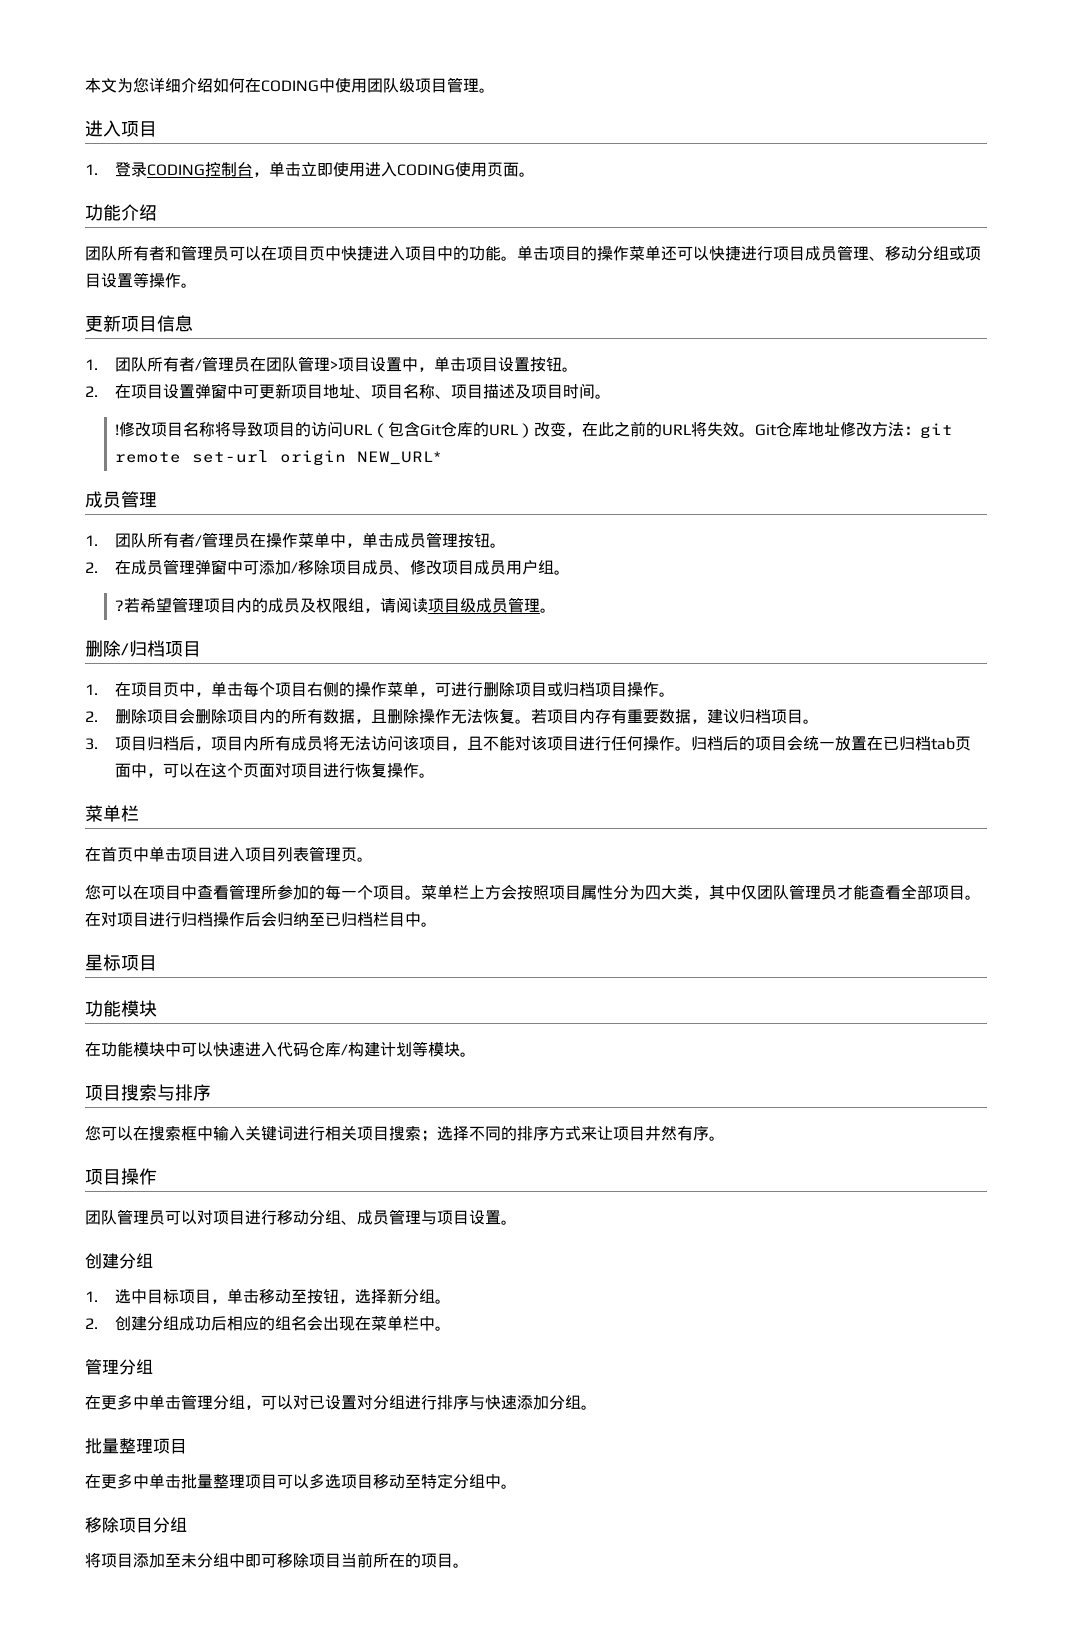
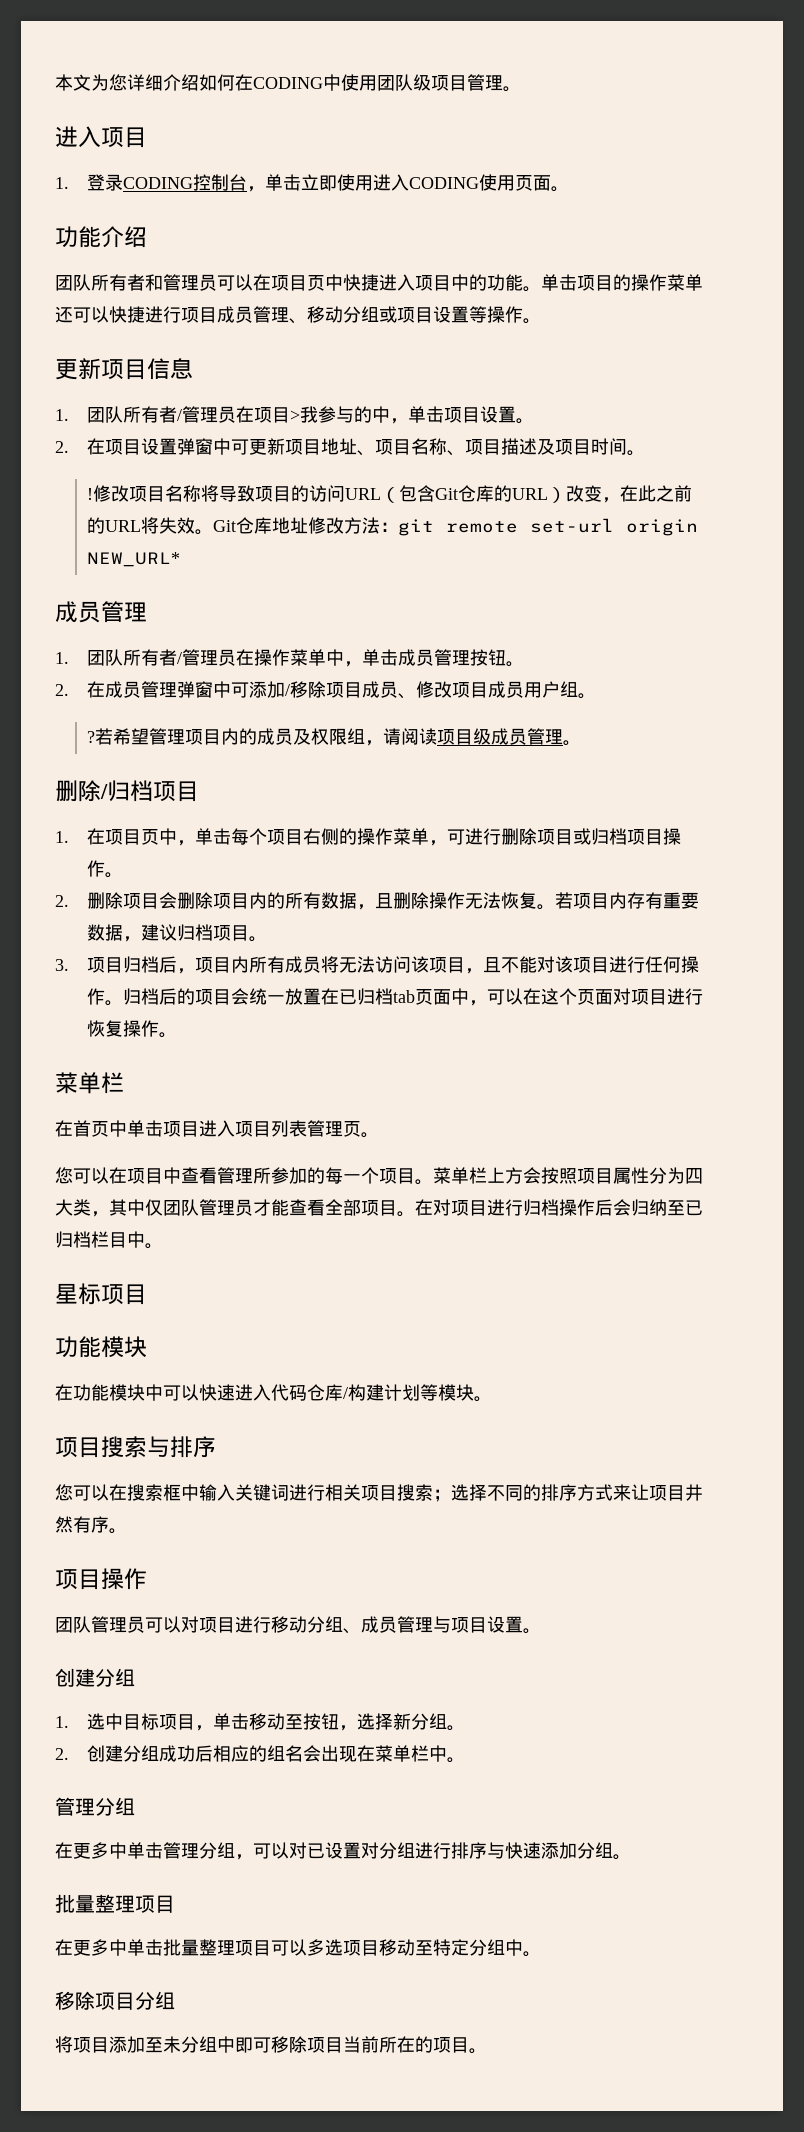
[266,356,403,372] 团队管理>项目设置 -> [254,406,373,423] 项目>我参与的
[530,357,563,372] 按钮 -> (517, 414) none

